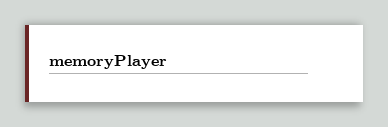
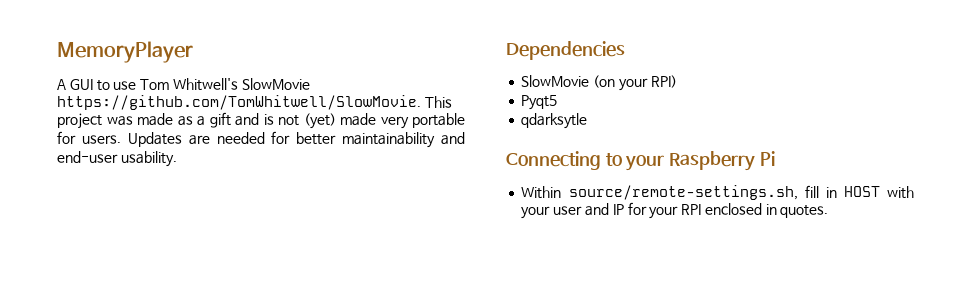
[49,55,167,69] memoryPlayer -> [57,41,193,63] [57,78,310,91] [57,95,452,110] [57,112,465,129] [57,131,465,148] [57,151,177,167] [506,41,625,60] [521,75,677,91] [521,95,558,110] [521,113,588,129] [506,151,775,171] [521,185,914,200] [521,202,829,219] MemoryPlayer // A GUI to use Tom Whitwell's SlowMovie https://github.com/TomWhitwell/SlowMovie. This project was made as a gift and is not (yet) made very portable for users. Updates are needed for better maintainability and end-user usability. // Dependencies // SlowMovie (on your RPI) // Pyqt5 // qdarksytle // Connecting to your Raspberry Pi // Within source/remote-settings.sh, fill in HOST with your user and IP for your RPI enclosed in quotes.

